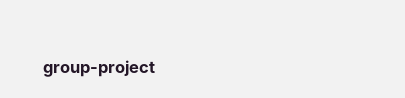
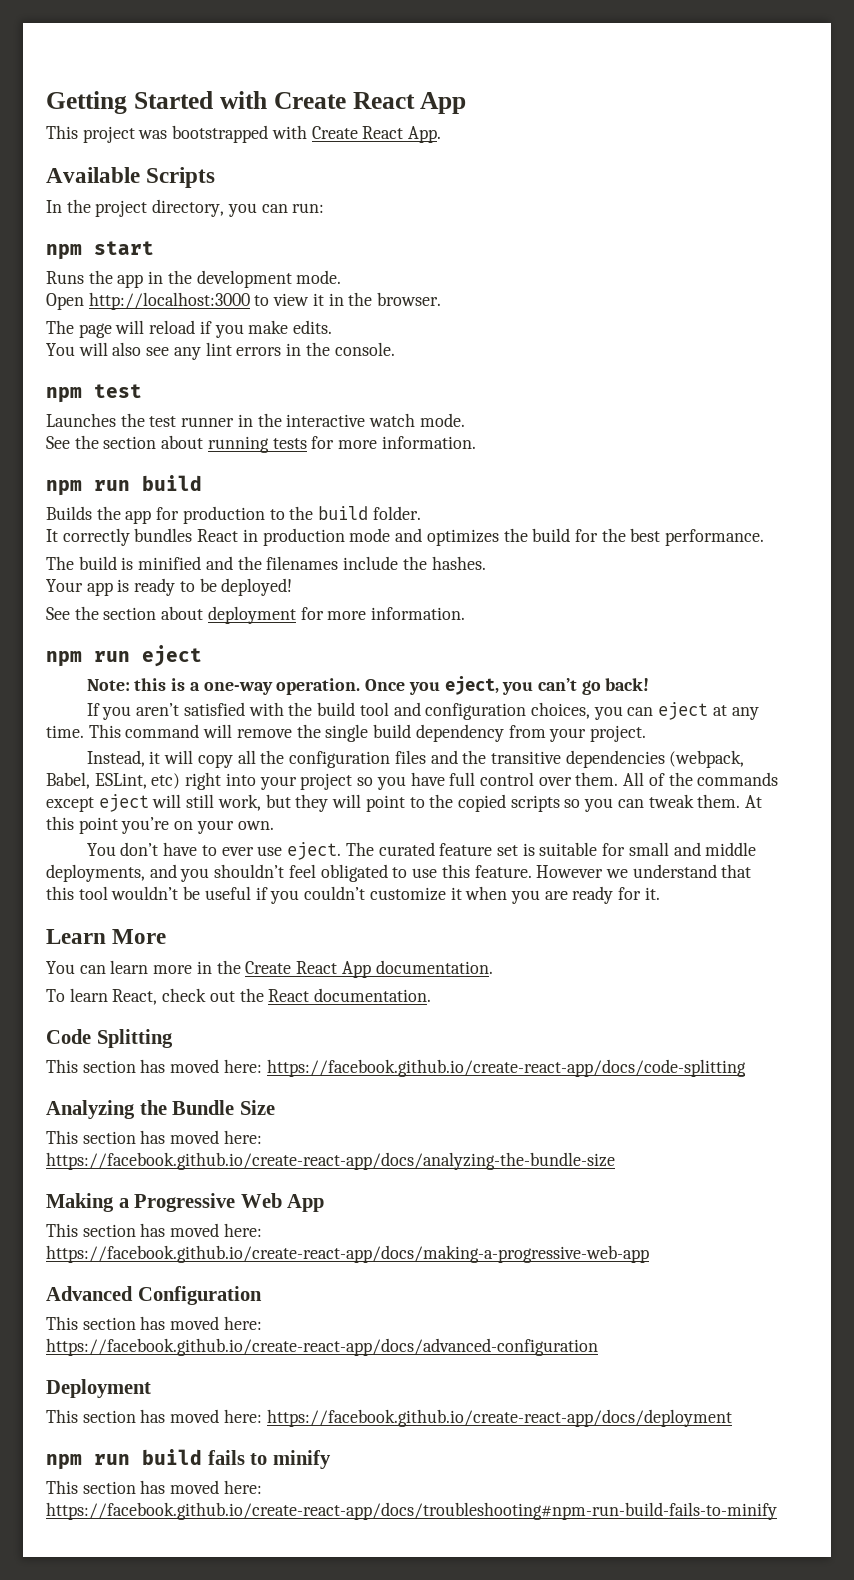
[43,60,155,77] group-project -> [46,91,467,114] [46,125,442,143] [46,167,216,188] [46,199,325,217] [46,241,154,260] [46,270,342,288] [46,292,442,310] [46,320,333,338] [46,342,395,360] [46,384,142,403] [46,413,465,427] [46,435,476,453] [46,475,202,496] [46,506,421,524] [46,528,765,546] [46,556,486,570] [46,578,293,596] [46,606,466,624] [46,645,202,667] [86,676,650,695] [86,702,759,720] [46,724,646,742] [86,750,745,768] [46,772,779,790] [46,794,763,812] [46,816,274,834] [86,842,757,860] [46,864,752,882] [46,886,660,904] [46,929,167,944] [46,960,493,978] [46,988,432,1005] [46,1029,173,1048] [46,1059,746,1077] [46,1100,275,1119] [46,1130,262,1144] [46,1152,615,1170] [46,1193,325,1212] [46,1223,262,1237] [46,1245,649,1263] [46,1286,262,1305] [46,1316,262,1330] [46,1338,598,1356] [46,1379,151,1398] [46,1409,732,1427] [46,1449,331,1470] [46,1480,262,1494] [46,1502,777,1520] Getting Started with Create React App // This project was bootstrapped with Create React App. // Available Scripts // In the project directory, you can run: // npm start // Runs the app in the development mode. // Open http://localhost:3000 to view it in the browser. // The page will reload if you make edits. // You will also see any lint errors in the console. // npm test // Launches the test runner in the interactive watch mode. // See the section about running tests for more information. // npm run build // Builds the app for production to the build folder. // It correctly bundles React in production mode and optimizes the build for the best performance. // The build is minified and the filenames include the hashes. // Your app is ready to be deployed! // See the section about deployment for more information. // npm run eject // Note: this is a one-way operation. Once you eject, you can’t go back! // If you aren’t satisfied with the build tool and configuration choices, you can eject at any time. This command will remove the single build dependency from your project. // Instead, it will copy all the configuration files and the transitive dependencies (webpack, Babel, ESLint, etc) right into your project so you have full control over them. All of the commands except eject will still work, but they will point to the copied scripts so you can tweak them. At this point you’re on your own. // You don’t have to ever use eject. The curated feature set is suitable for small and middle deployments, and you shouldn’t feel obligated to use this feature. However we understand that this tool wouldn’t be useful if you couldn’t customize it when you are ready for it. // Learn More // You can learn more in the Create React App documentation. // To learn React, check out the React documentation. // Code Splitting // This section has moved here: https://facebook.github.io/create-react-app/docs/code-splitting // Analyzing the Bundle Size // This section has moved here: https://facebook.github.io/create-react-app/docs/analyzing-the-bundle-size // Making a Progressive Web App // This section has moved here: https://facebook.github.io/create-react-app/docs/making-a-progressive-web-app // Advanced Configuration // This section has moved here: https://facebook.github.io/create-react-app/docs/advanced-configuration // Deployment // This section has moved here: https://facebook.github.io/create-react-app/docs/deployment // npm run build fails to minify // This section has moved here: https://facebook.github.io/create-react-app/docs/troubleshooting#npm-run-build-fails-to-minify

